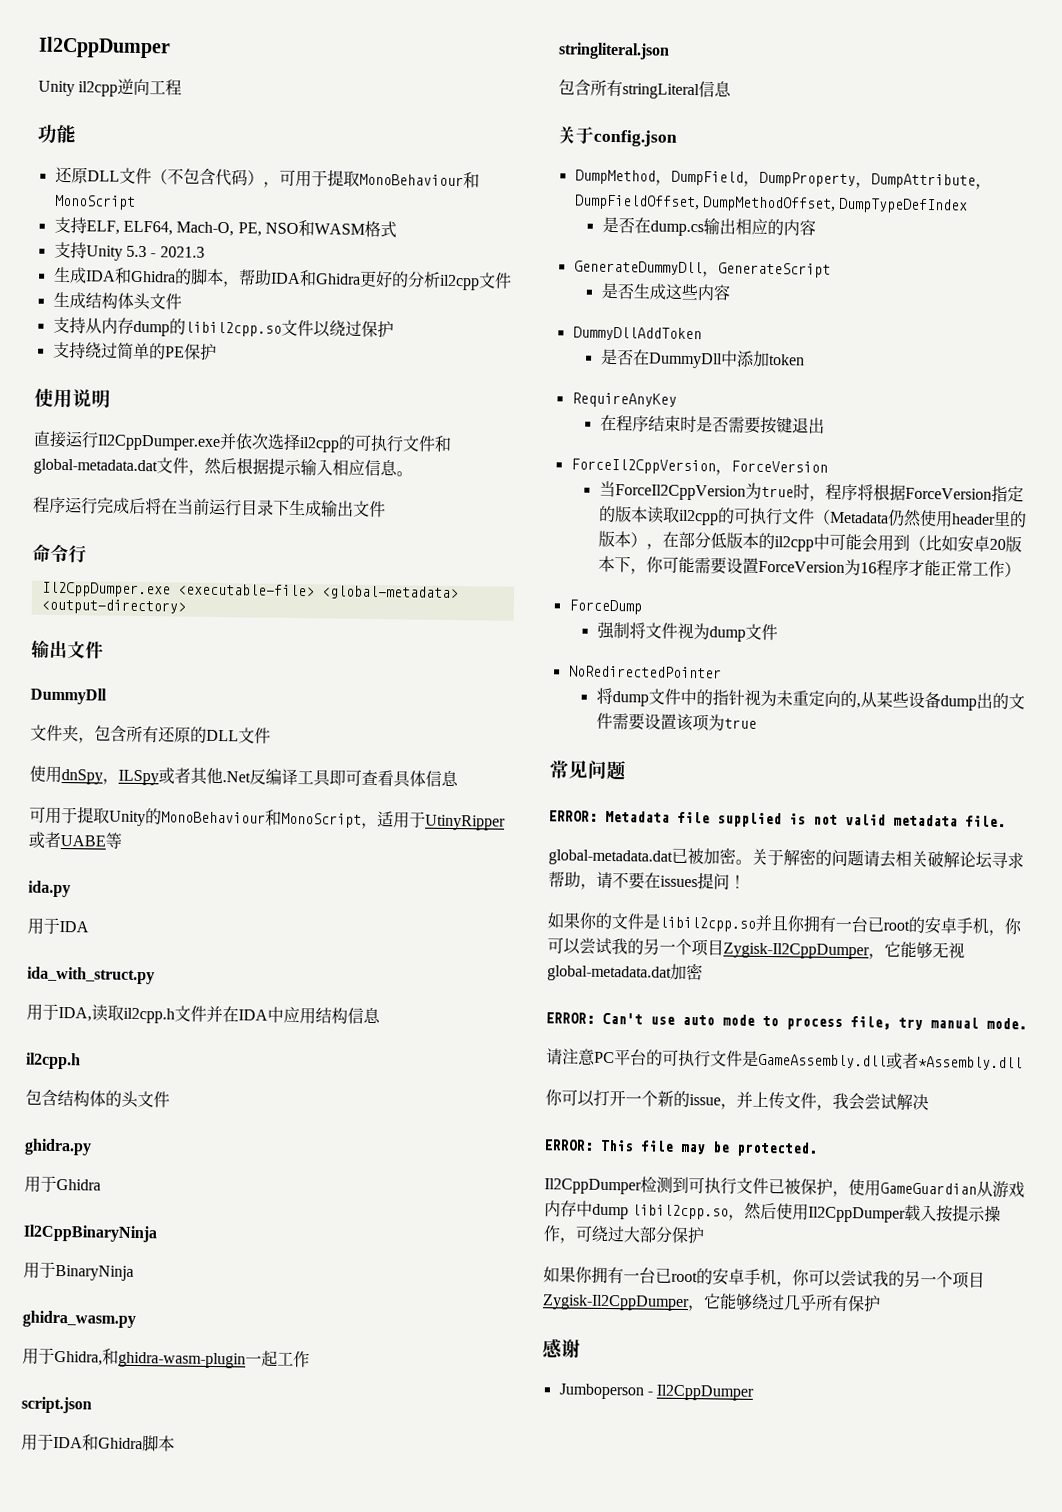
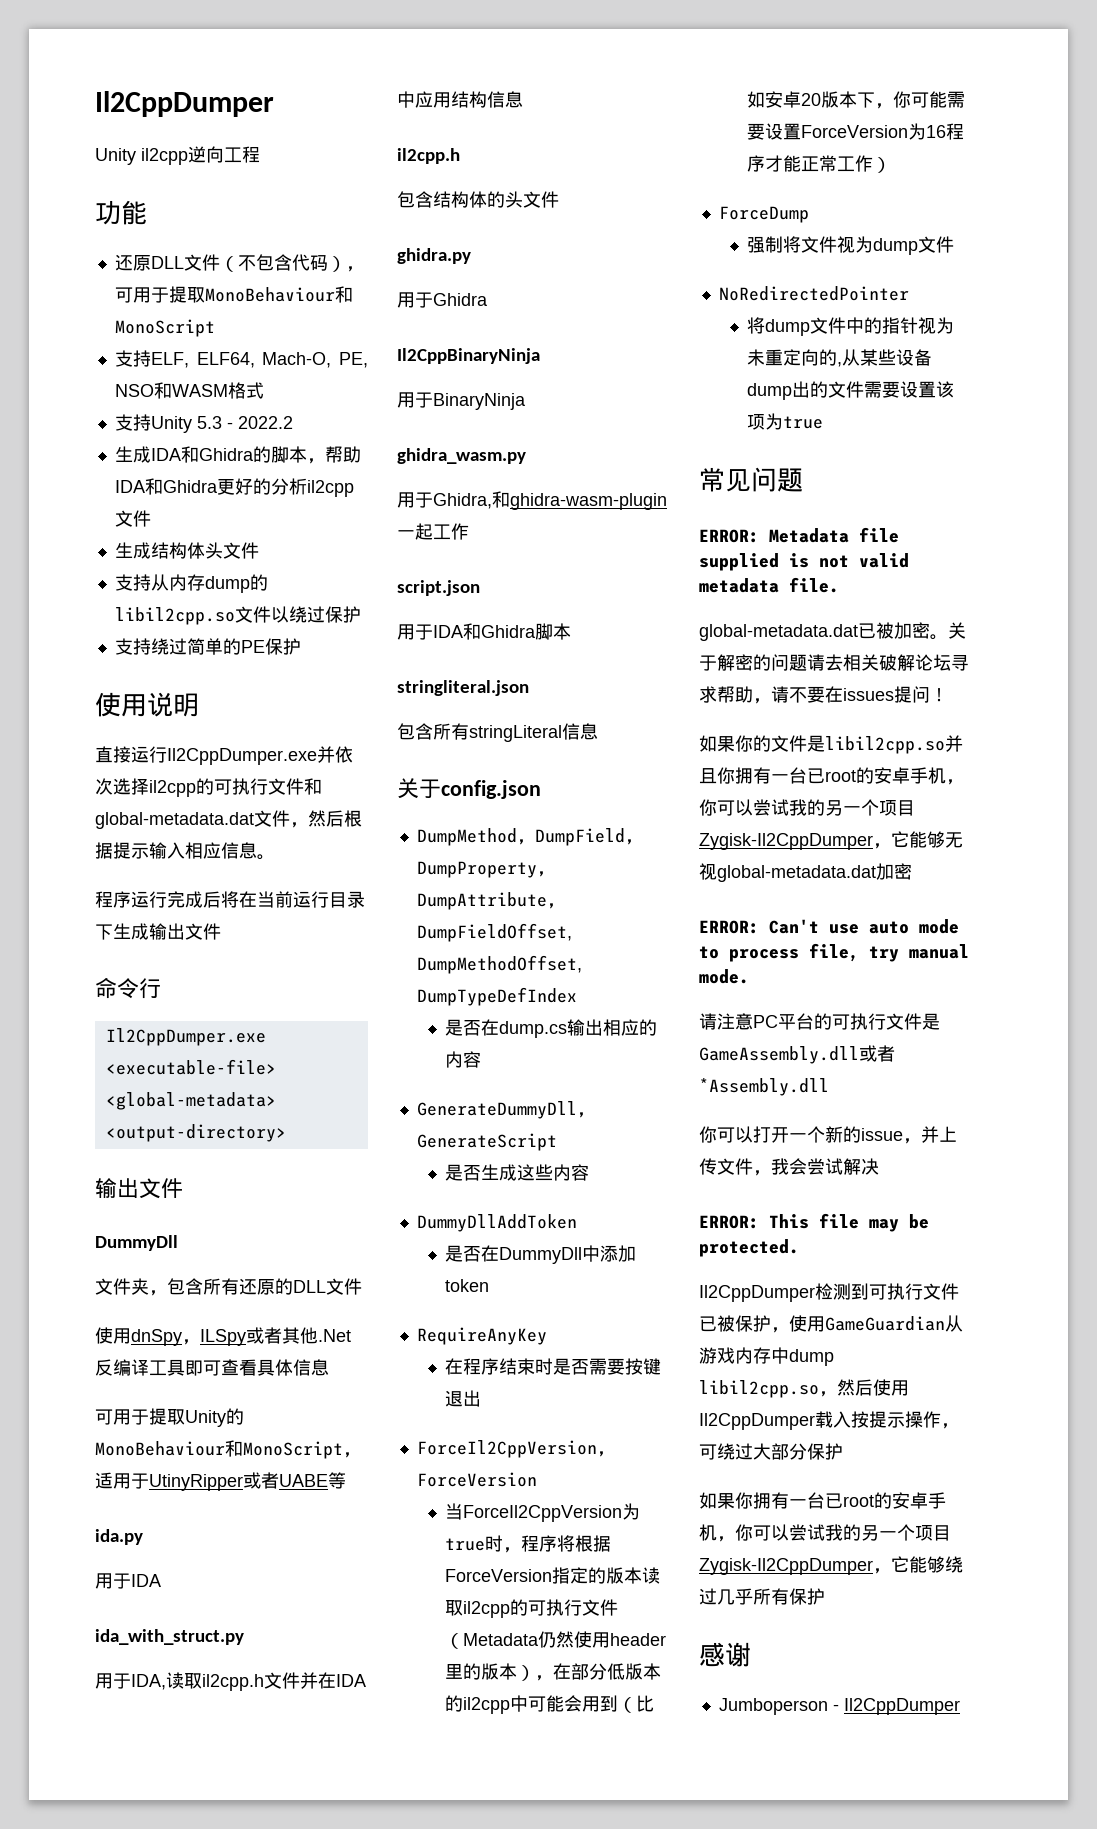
[159,246,205,258] 2021.3 -> [237,416,293,429] 2022.2

